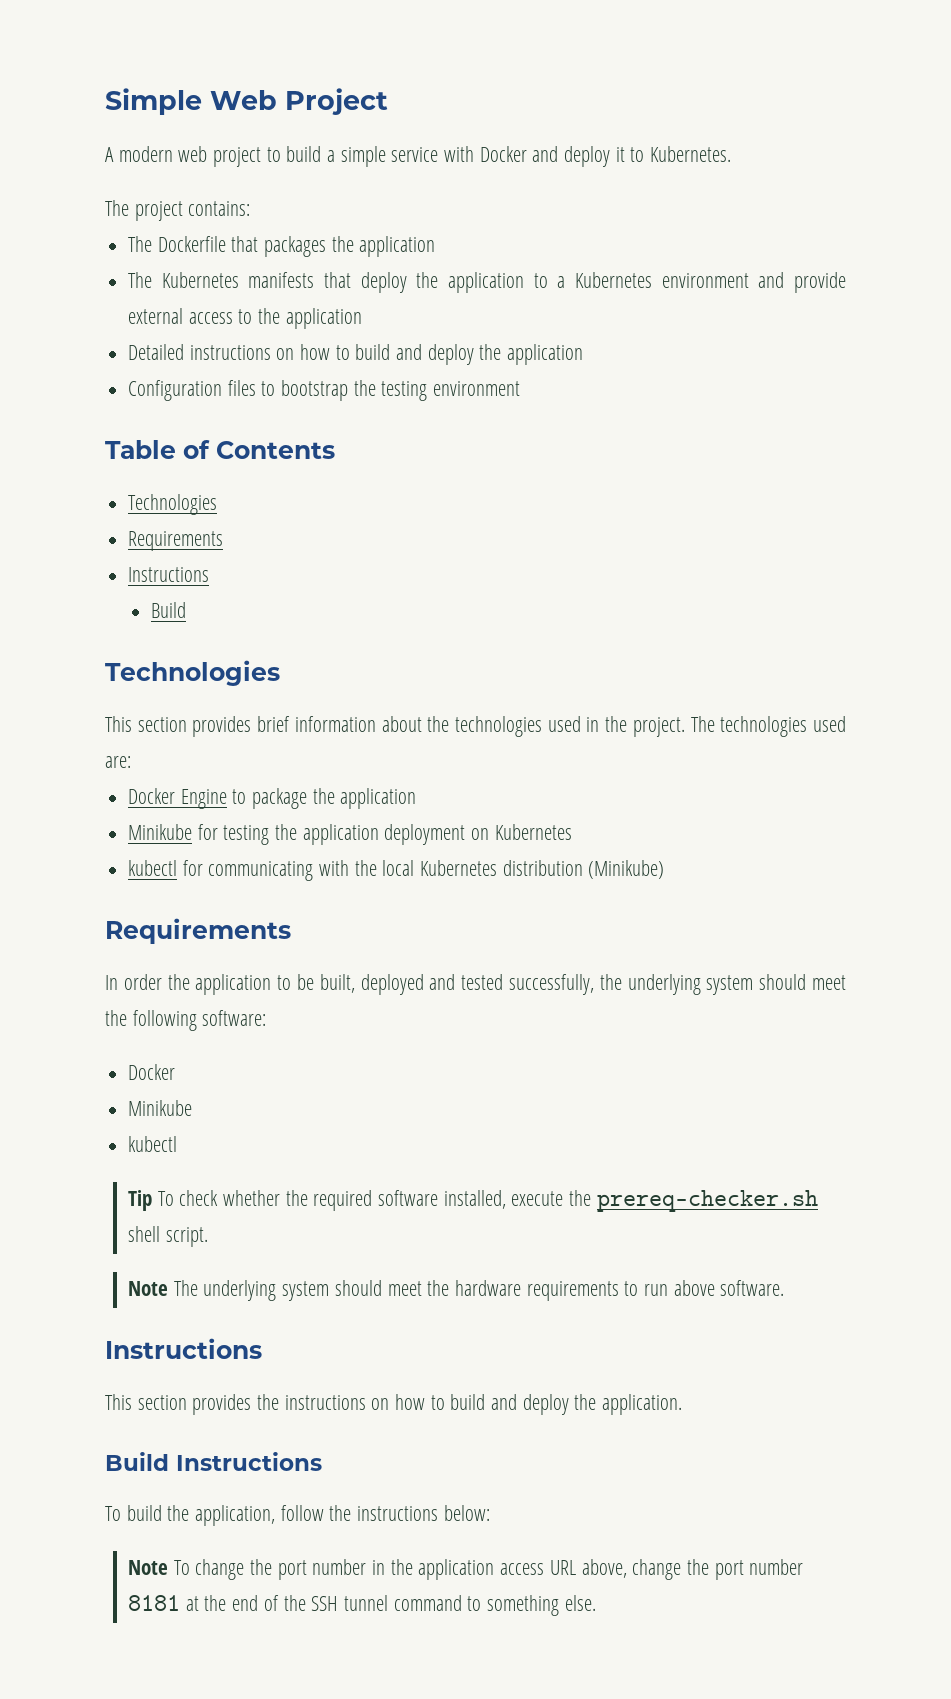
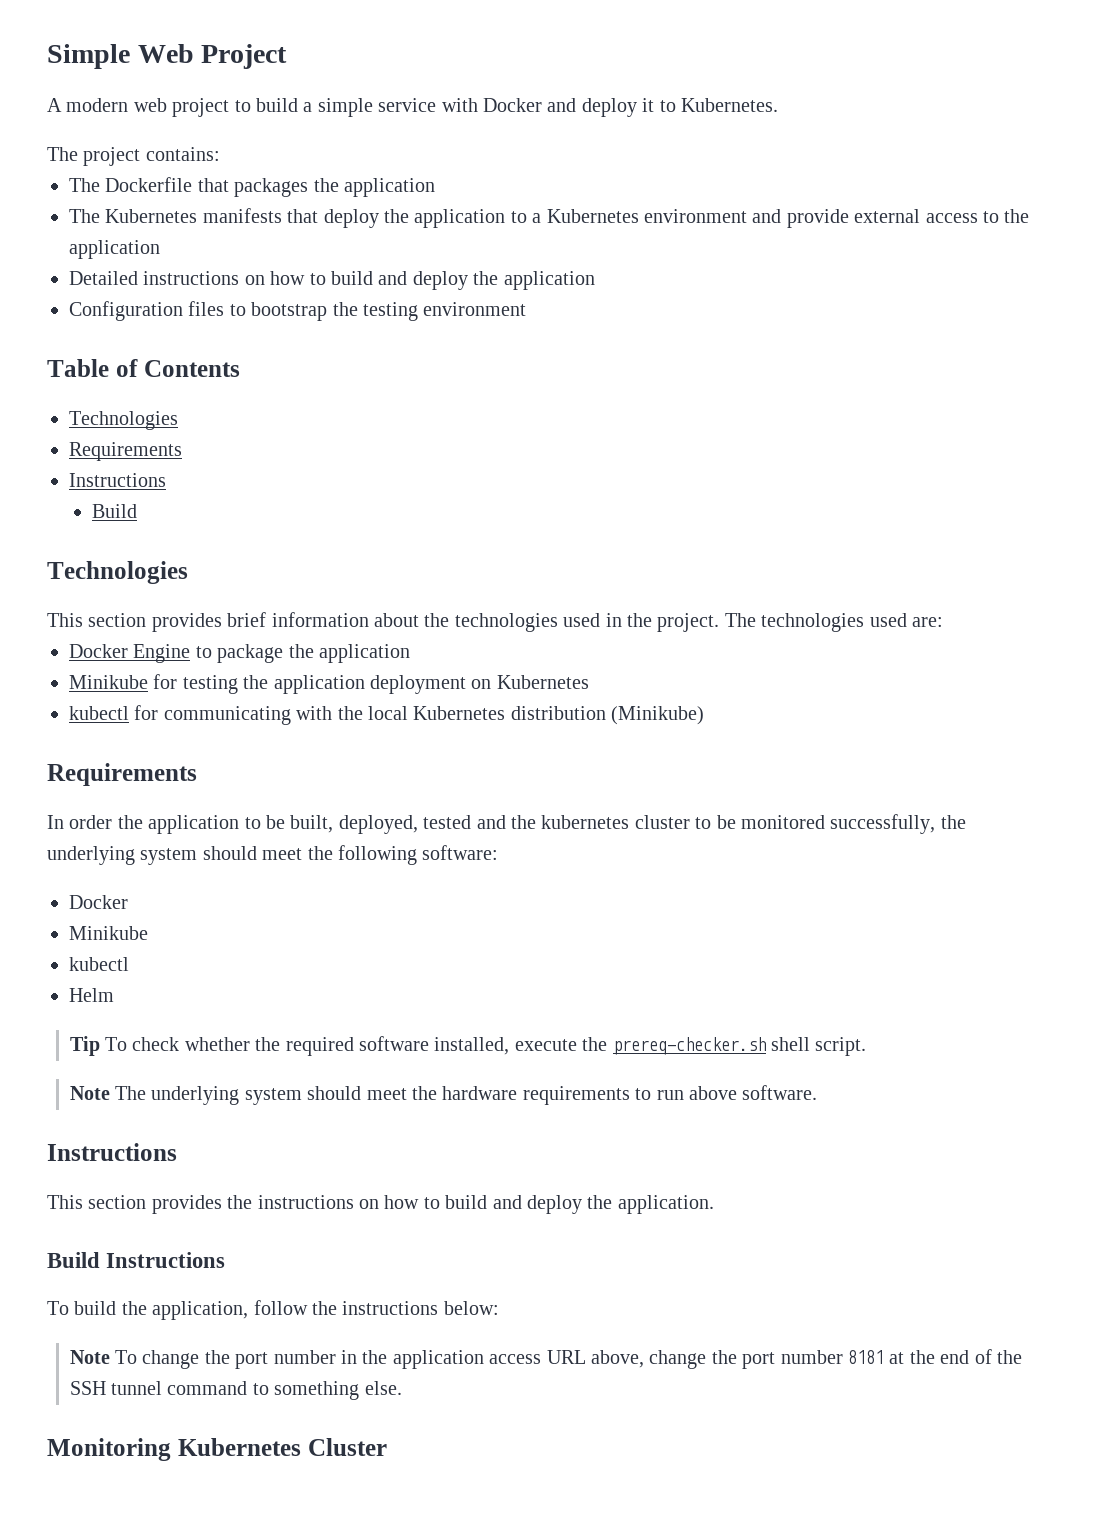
[360,974,504,995] deployed and tested -> [338,815,825,834] deployed, tested and the kubernetes cluster to be monitored
(178, 1144) none -> [69,988,114,1002] // Helm
(596, 1603) none -> [47,1438,387,1461] // Monitoring Kubernetes Cluster

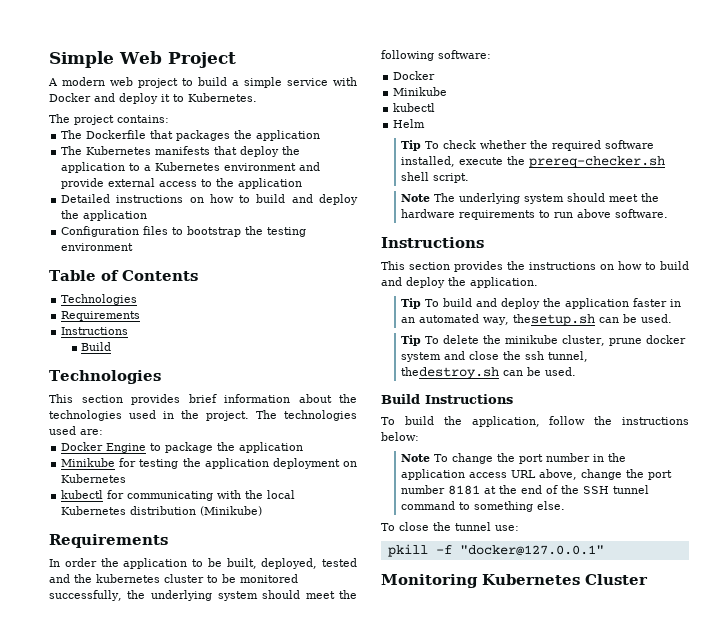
(714, 1204) none -> [401,298,682,309] [401,314,673,326] [401,335,687,346] [401,351,589,362] [401,367,577,379] // Tip To build and deploy the application faster in an automated way, thesetup.sh can be used. // Tip To delete the minikube cluster, prune docker system and close the ssh tunnel, thedestroy.sh can be used.
(402, 1388) none -> [381,522,519,531] [387,544,604,557] // To close the tunnel use: // pkill -f "docker@127.0.0.1"

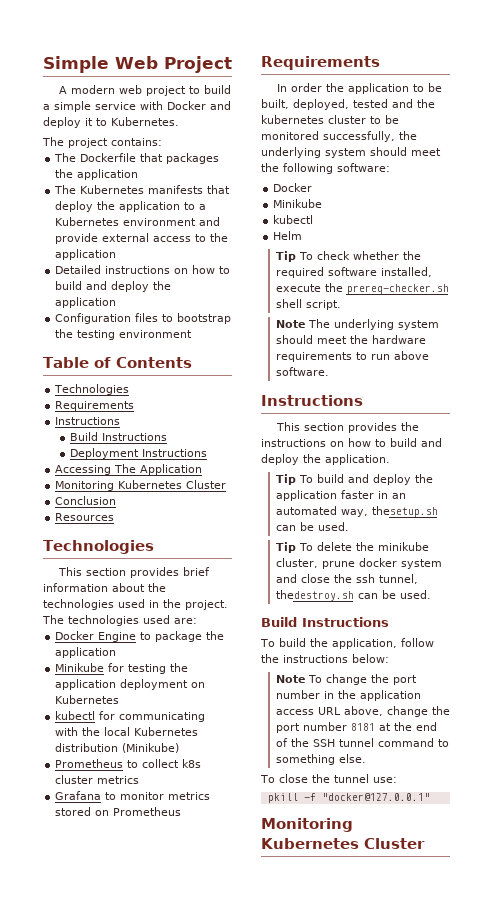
(112, 346) none -> [101,433,167,441] [69,448,207,459] [55,464,203,475] [55,480,227,491] [55,496,117,505] [55,513,115,521] Instructions // Deployment Instructions // Accessing The Application // Monitoring Kubernetes Cluster // Conclusion // Resources
(263, 511) none -> [55,759,202,768] [55,775,140,784] [55,791,211,800] [55,807,182,816] // Prometheus to collect k8s cluster metrics // Grafana to monitor metrics stored on Prometheus

